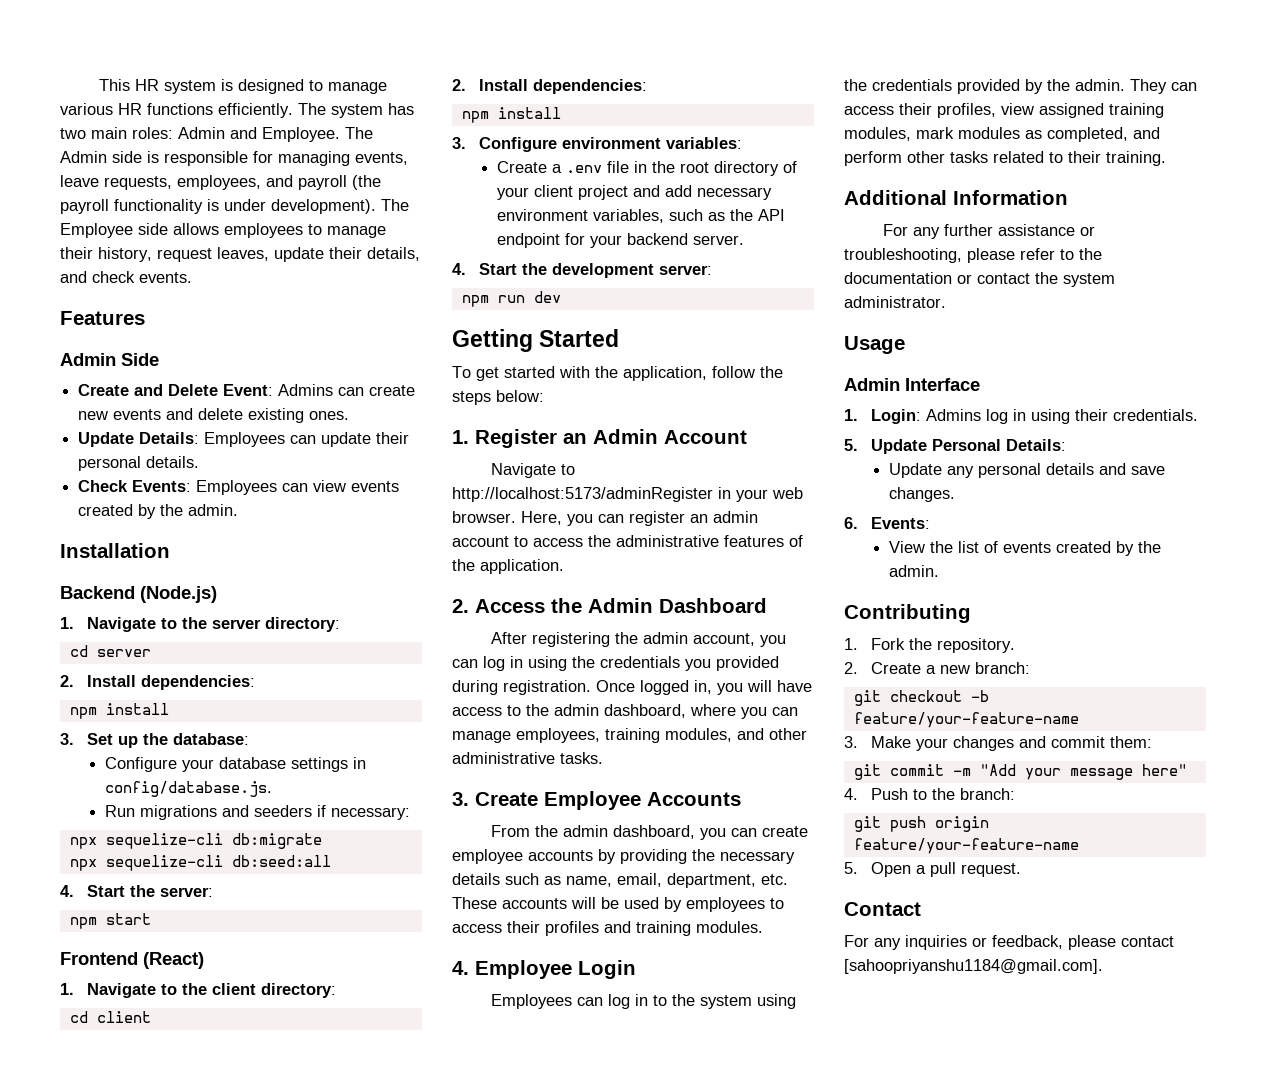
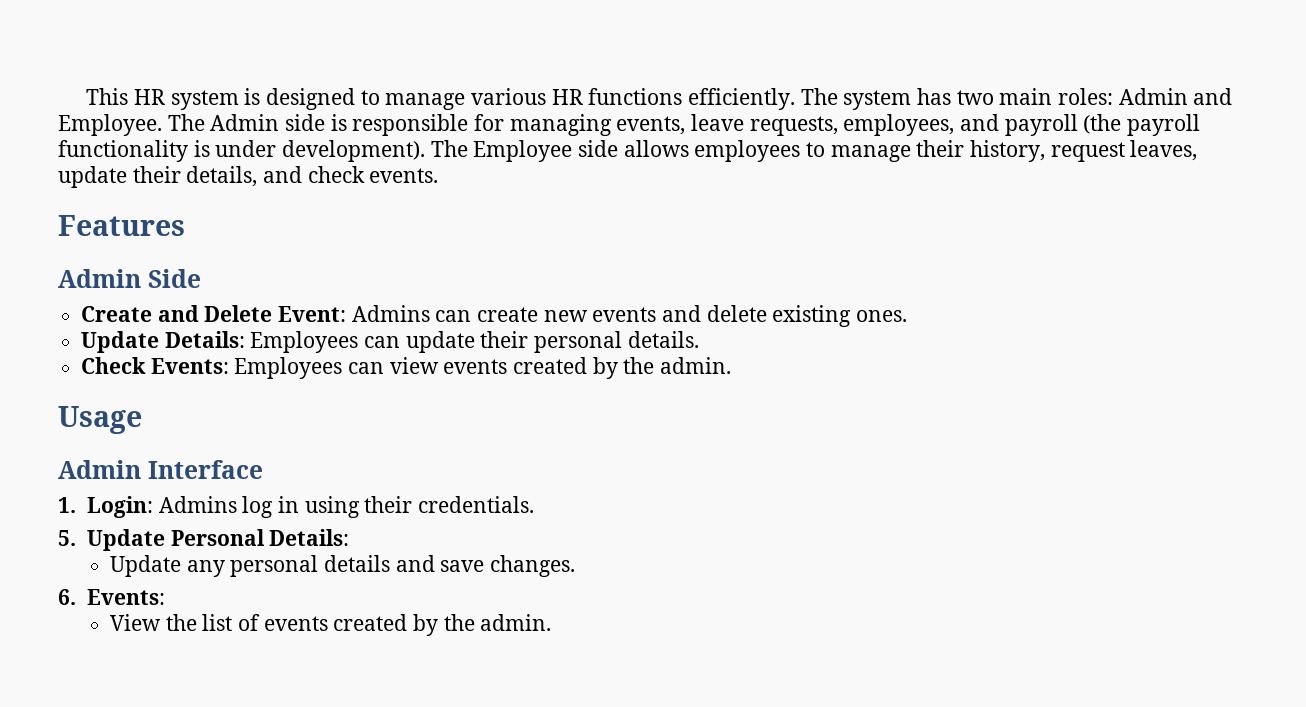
[60,543,170,558] [60,586,217,603] [60,617,340,632] [69,645,151,657] [60,675,255,690] [69,703,169,719] [60,733,249,748] [104,757,366,772] [104,781,272,797] [104,805,410,820] [69,833,322,849] [69,855,331,871] [60,885,213,897] [69,913,151,929] [60,952,204,969] [60,983,336,998] [69,1011,151,1023] [452,79,647,94] [461,107,561,123] [452,137,742,152] [496,161,797,176] [496,185,772,200] [496,209,785,223] [496,233,744,248] [452,263,712,278] [461,291,561,307] [452,329,620,352] [452,366,783,381] [452,390,544,405] [452,429,747,448] [490,463,575,478] [452,487,803,502] [452,511,758,526] [452,535,803,547] [452,559,564,574] [452,598,767,613] [490,632,786,647] [452,656,779,671] [452,680,812,695] [452,704,798,719] [452,728,807,743] [452,752,603,764] [452,791,741,810] [490,825,808,840] [452,849,795,864] [452,873,788,888] [452,897,784,912] [452,921,763,936] [452,960,636,979] [490,994,796,1009] [844,79,1197,94] [844,103,1164,118] [844,127,1160,142] [844,151,1166,166] [844,190,1068,205] [882,224,1095,239] [844,248,1102,263] [844,272,1115,287] [844,296,946,308] // Installation // Backend (Node.js) // 1. Navigate to the server directory: // cd server // 2. Install dependencies: // npm install // 3. Set up the database: // Configure your database settings in config/database.js. // Run migrations and seeders if necessary: // npx sequelize-cli db:migrate // npx sequelize-cli db:seed:all // 4. Start the server: // npm start // Frontend (React) // 1. Navigate to the client directory: // cd client // 2. Install dependencies: // npm install // 3. Configure environment variables: // Create a .env file in the root directory of your client project and add necessary environment variables, such as the API endpoint for your backend server. // 4. Start the development server: // npm run dev // Getting Started // To get started with the application, follow the steps below: // 1. Register an Admin Account // Navigate to http://localhost:5173/adminRegister in your web browser. Here, you can register an admin account to access the administrative features of the application. // 2. Access the Admin Dashboard // After registering the admin account, you can log in using the credentials you provided during registration. Once logged in, you will have access to the admin dashboard, where you can manage employees, training modules, and other administrative tasks. // 3. Create Employee Accounts // From the admin dashboard, you can create employee accounts by providing the necessary details such as name, email, department, etc. These accounts will be used by employees to access their profiles and training modules. // 4. Employee Login // Employees can log in to the system using the credentials provided by the admin. They can access their profiles, view assigned training modules, mark modules as completed, and perform other tasks related to their training. // Additional Information // For any further assistance or troubleshooting, please refer to the documentation or contact the system administrator. -> (732, 365) none
[844,604,971,623] [844,638,1015,653] [844,662,1030,674] [853,690,989,706] [853,712,1079,728] [844,736,1152,751] [853,764,1187,780] [844,788,1015,800] [853,816,989,832] [853,838,1079,854] [844,862,1021,877] [844,902,921,916] [844,935,1174,950] [844,959,1103,974] // Contributing // 1. Fork the repository. // 2. Create a new branch: // git checkout -b feature/your-feature-name // 3. Make your changes and commit them: // git commit -m "Add your message here" // 4. Push to the branch: // git push origin feature/your-feature-name // 5. Open a pull request. // Contact // For any inquiries or feedback, please contact [sahoopriyanshu1184@gmail.com]. -> (552, 622) none

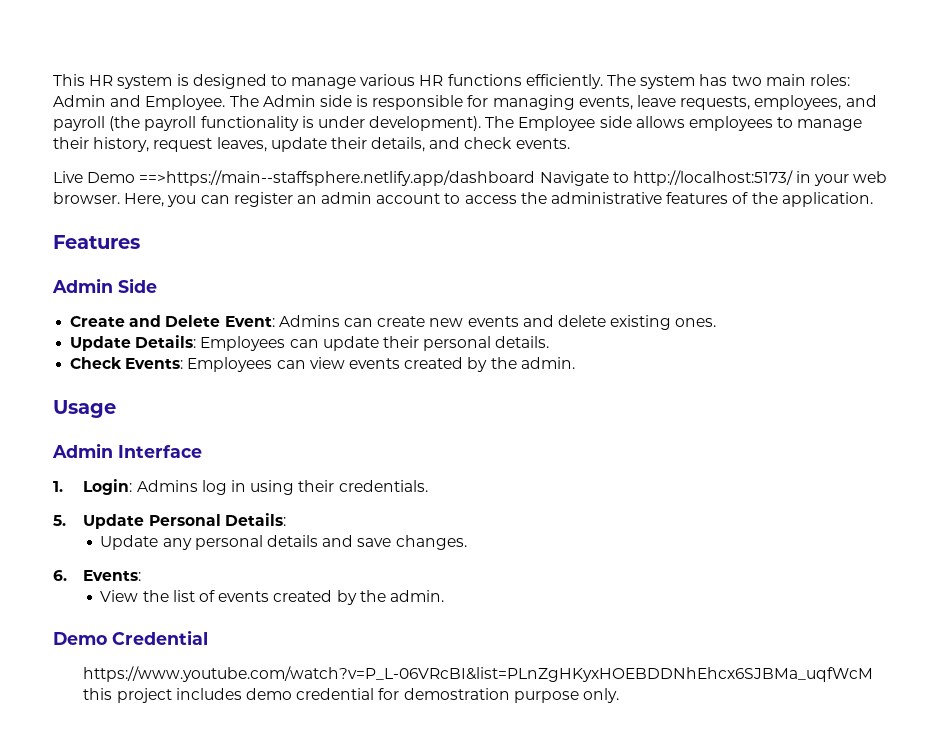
(439, 175) none -> [53,170,888,186] [53,192,873,207] // Live Demo ==>https://main--staffsphere.netlify.app/dashboard Navigate to http://localhost:5173/ in your web browser. Here, you can register an admin account to access the administrative features of the application.
(552, 622) none -> [53,630,208,645] [83,666,874,682] [83,688,619,703] // Demo Credential // https://www.youtube.com/watch?v=P_L-06VRcBI&list=PLnZgHKyxHOEBDDNhEhcx6SJBMa_uqfWcM this project includes demo credential for demostration purpose only.

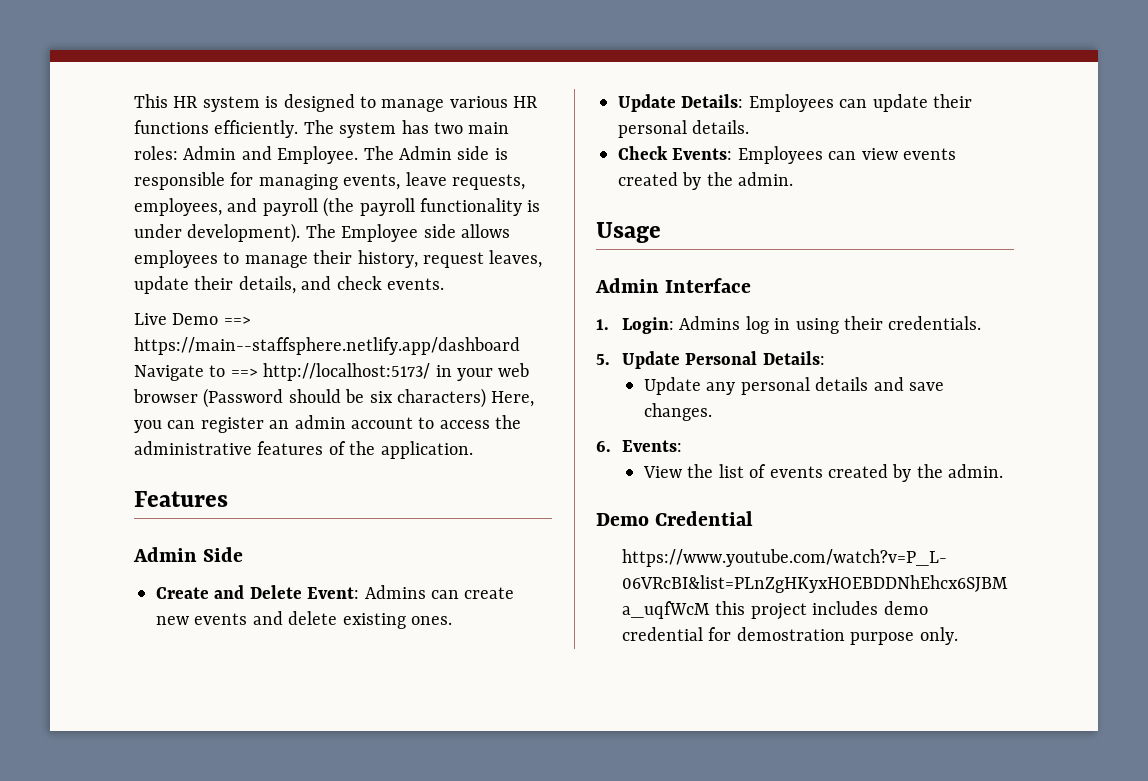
[139,170,536,186] ==>https://main--staffsphere.netlify.app/dashboard -> [223,316,251,325] [134,337,520,355] ==> https://main--staffsphere.netlify.app/dashboard
(629, 177) none -> [230,368,258,377] ==>
[53,192,120,204] browser. -> [133,388,486,408] browser (Password should be six characters)

